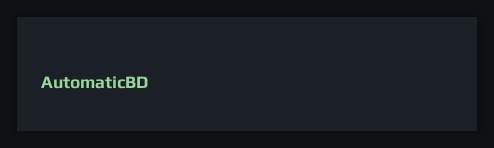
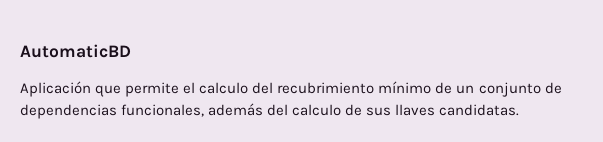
(148, 82) none -> [20,81,562,97] [20,103,520,119] // Aplicación que permite el calculo del recubrimiento mínimo de un conjunto de dependencias funcionales, además del calculo de sus llaves candidatas.

